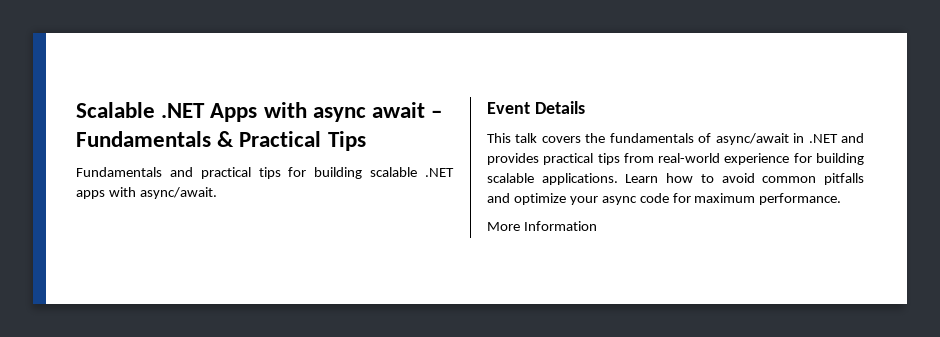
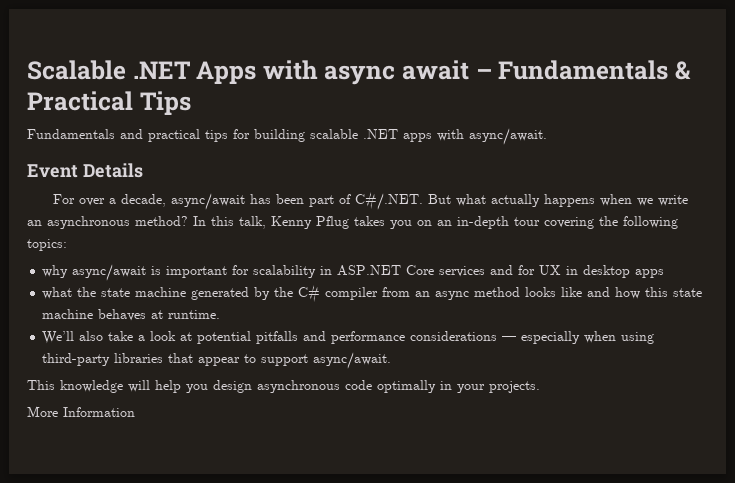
[487,133,864,145] [487,153,864,165] [487,173,864,185] [487,193,842,205] This talk covers the fundamentals of async/await in .NET and provides practical tips from real-world experience for building scalable applications. Learn how to avoid common pitfalls and optimize your async code for maximum performance. -> [53,192,689,210] [27,216,678,229] [27,239,67,251] [42,264,665,281] [42,285,703,303] [42,309,221,321] [42,331,655,344] [42,352,392,369] [27,380,540,393] For over a decade, async/await has been part of C#/.NET. But what actually happens when we write an asynchronous method? In this talk, Kenny Pflug takes you on an in-depth tour covering the following topics: // why async/await is important for scalability in ASP.NET Core services and for UX in desktop apps // what the state machine generated by the C# compiler from an async method looks like and how this state machine behaves at runtime. // We’ll also take a look at potential pitfalls and performance considerations — especially when using third-party libraries that appear to support async/await. // This knowledge will help you design asynchronous code optimally in your projects.

